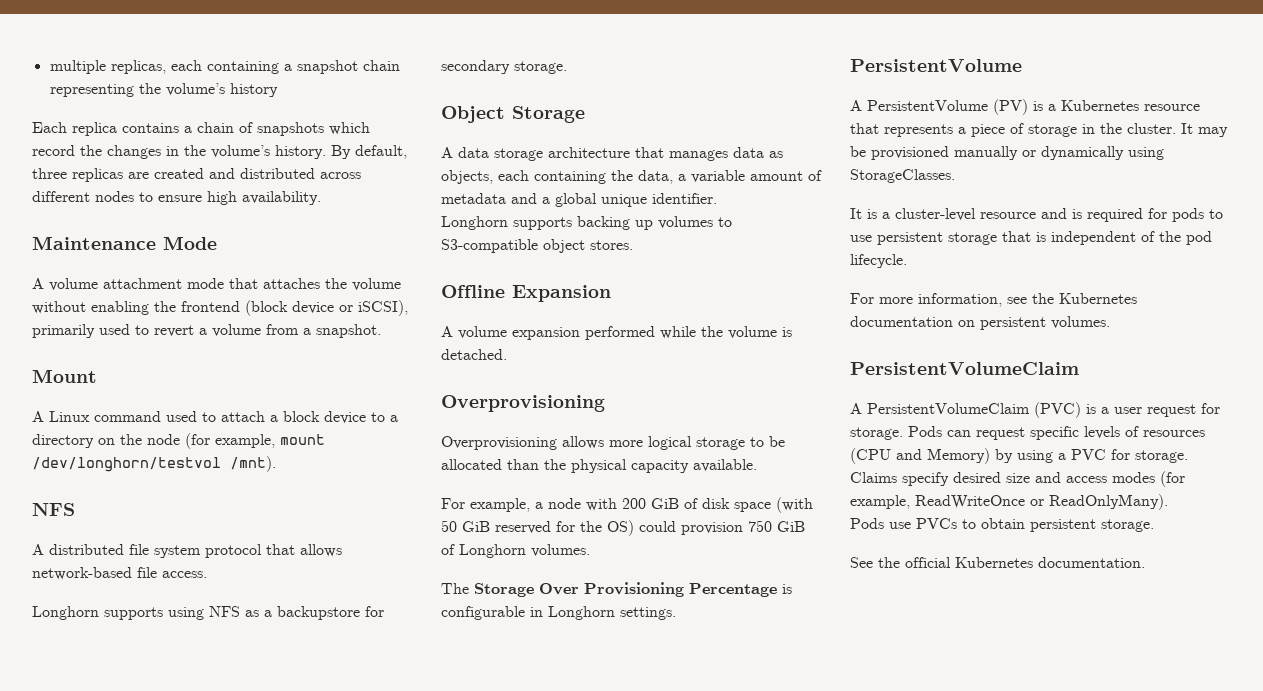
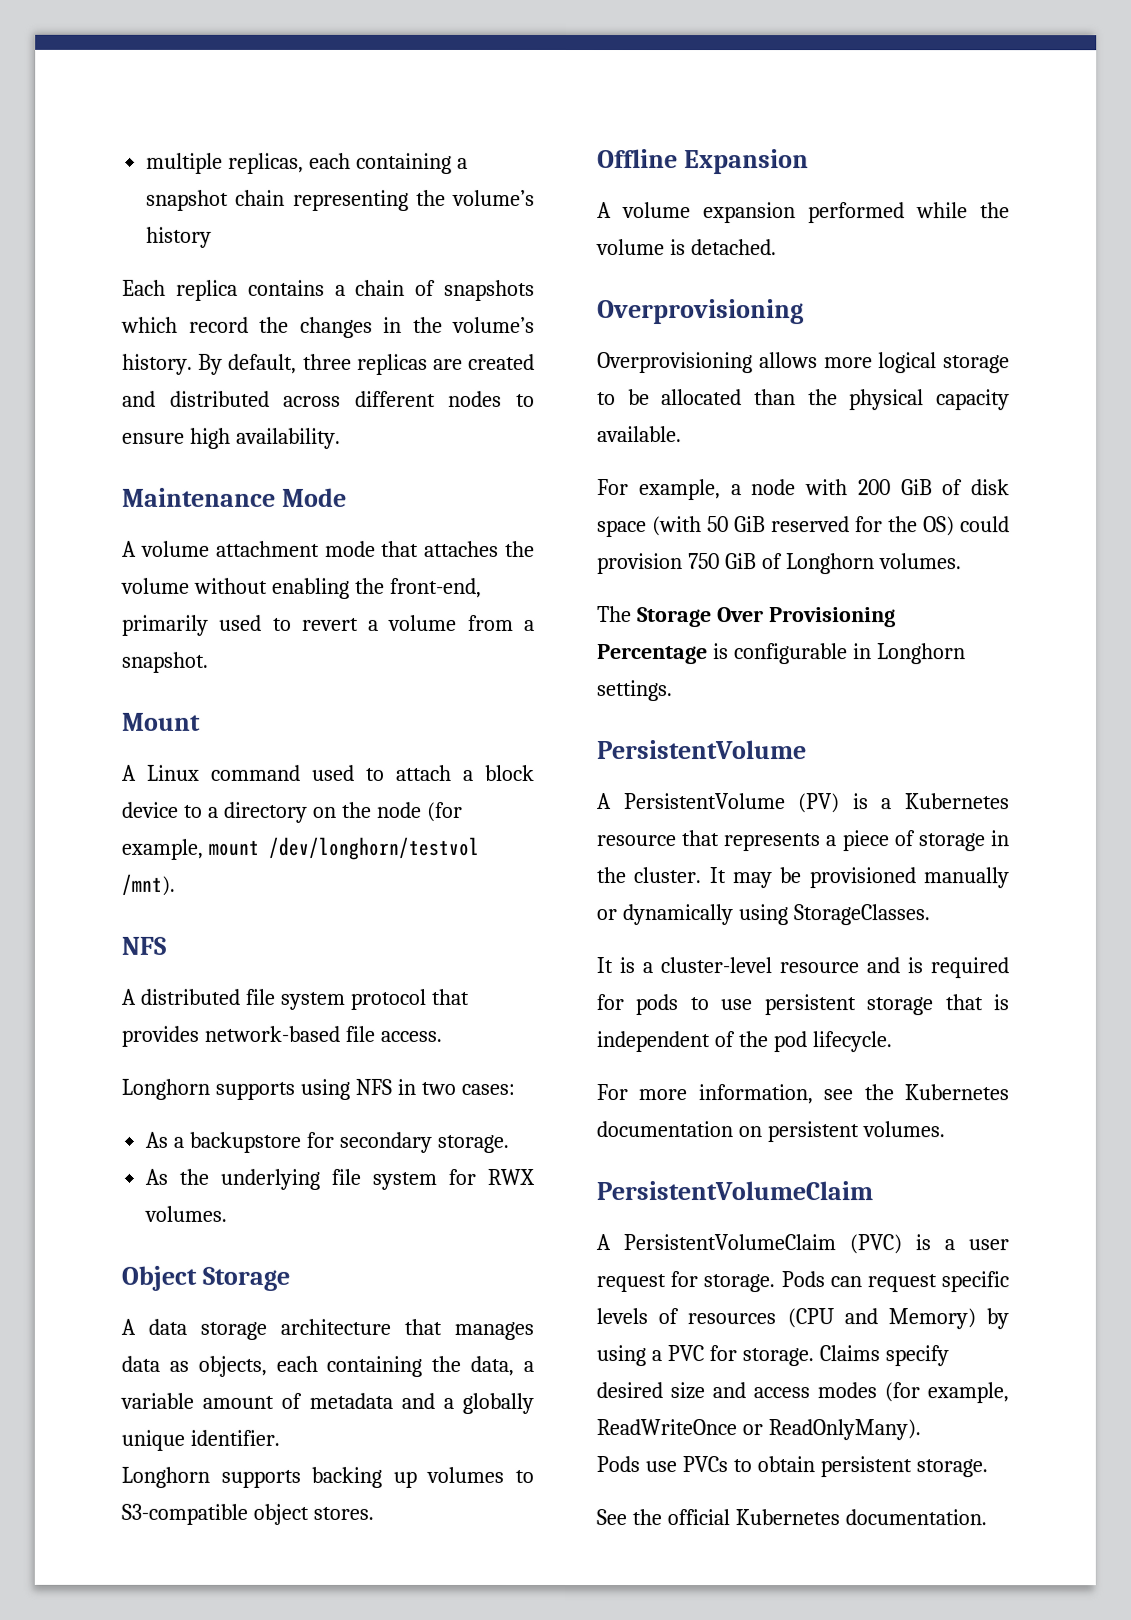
[181,300,408,316] frontend (block device or iSCSI), -> [389,577,482,598] front-end,
[300,544,342,557] allows -> [121,1025,199,1047] provides
[245,610,259,617] as -> [396,1078,515,1095] [145,1131,169,1148] in two cases: // As
(567, 67) none -> [145,1168,535,1190] [144,1205,228,1222] // As the underlying file system for RWX volumes.
[555,193,597,207] global -> [462,1392,534,1414] globally

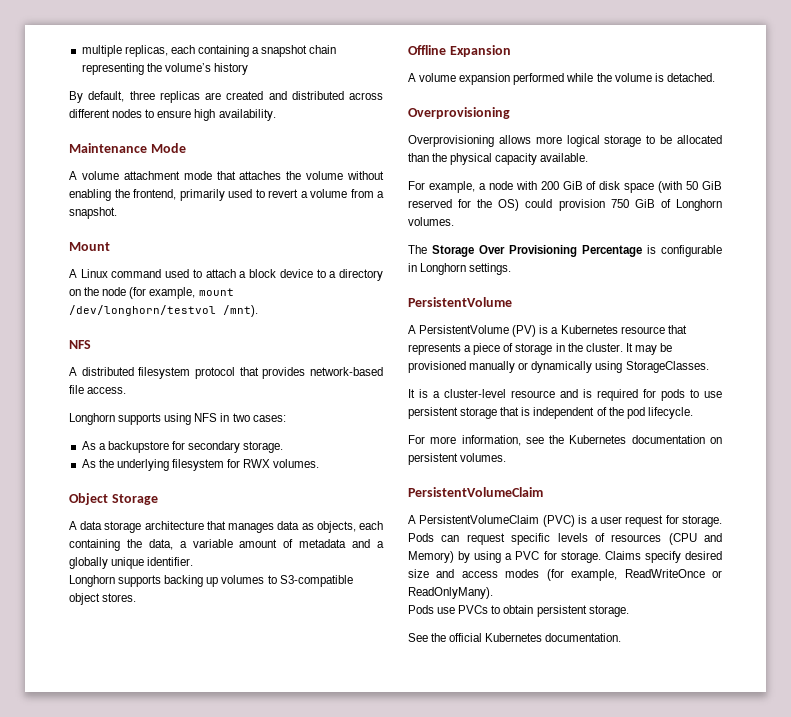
[122,279,535,301] [121,316,535,338] [122,353,193,375] Each replica contains a chain of snapshots which record the changes in the volume’s history. -> (248, 69) none
[389,577,482,598] front-end, -> [133,189,176,200] frontend,
[244,988,345,1010] file system -> [138,367,191,379] filesystem
[331,1168,438,1190] file system -> [171,459,224,471] filesystem

